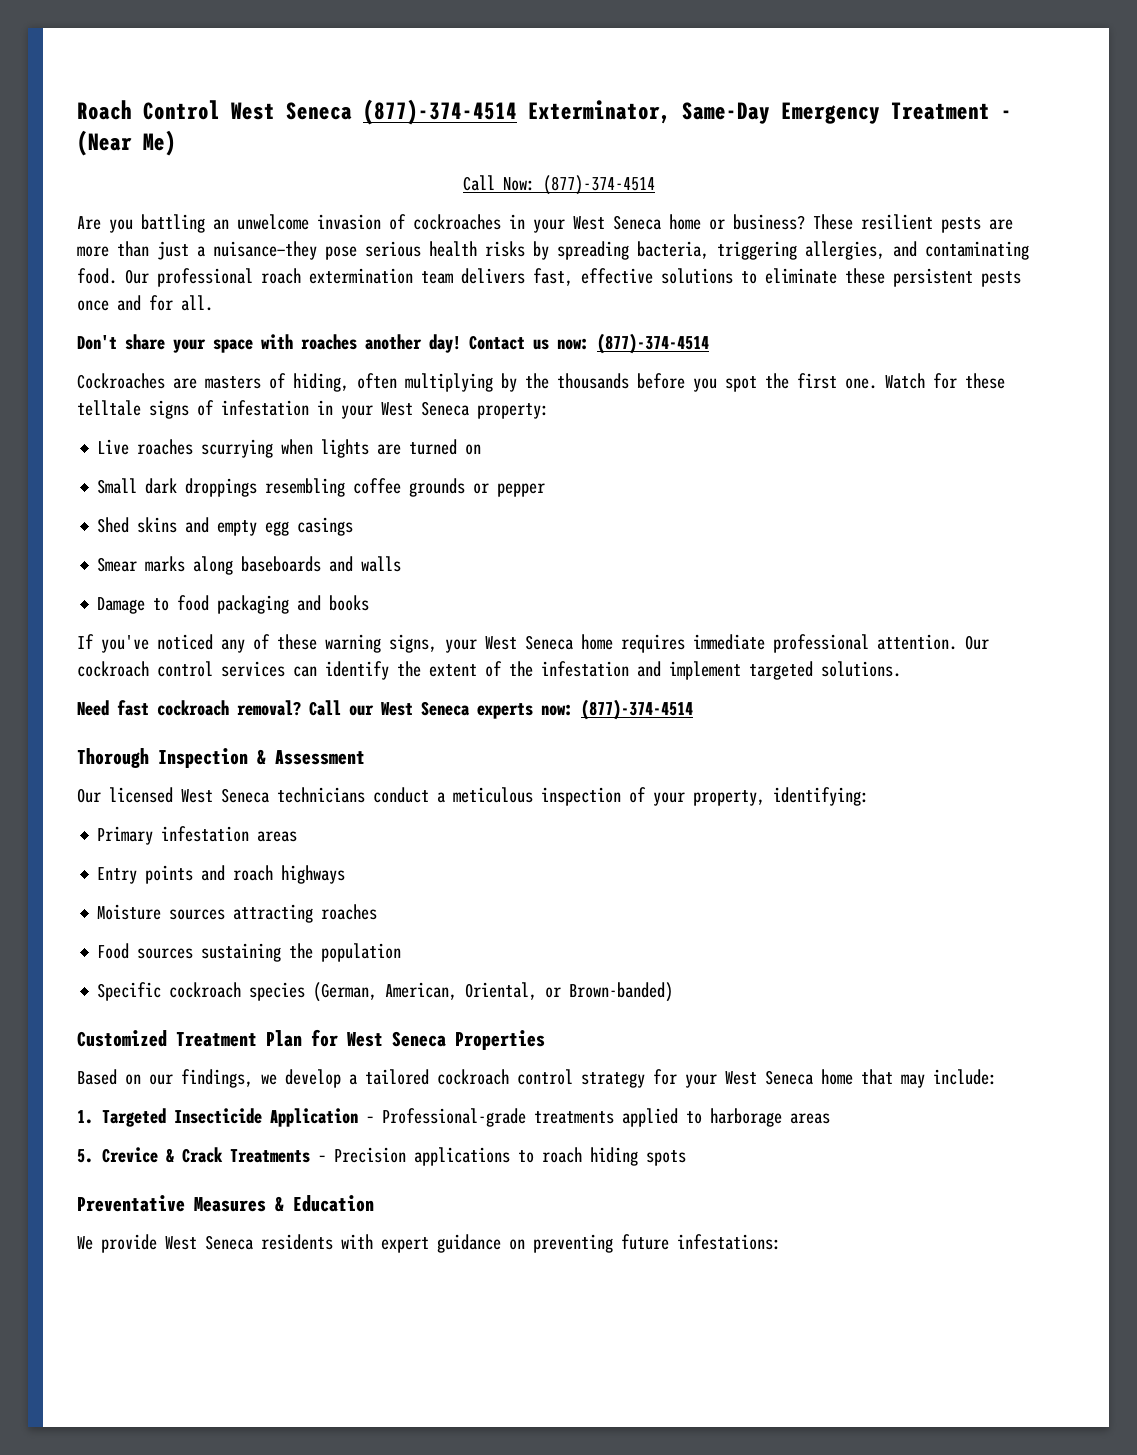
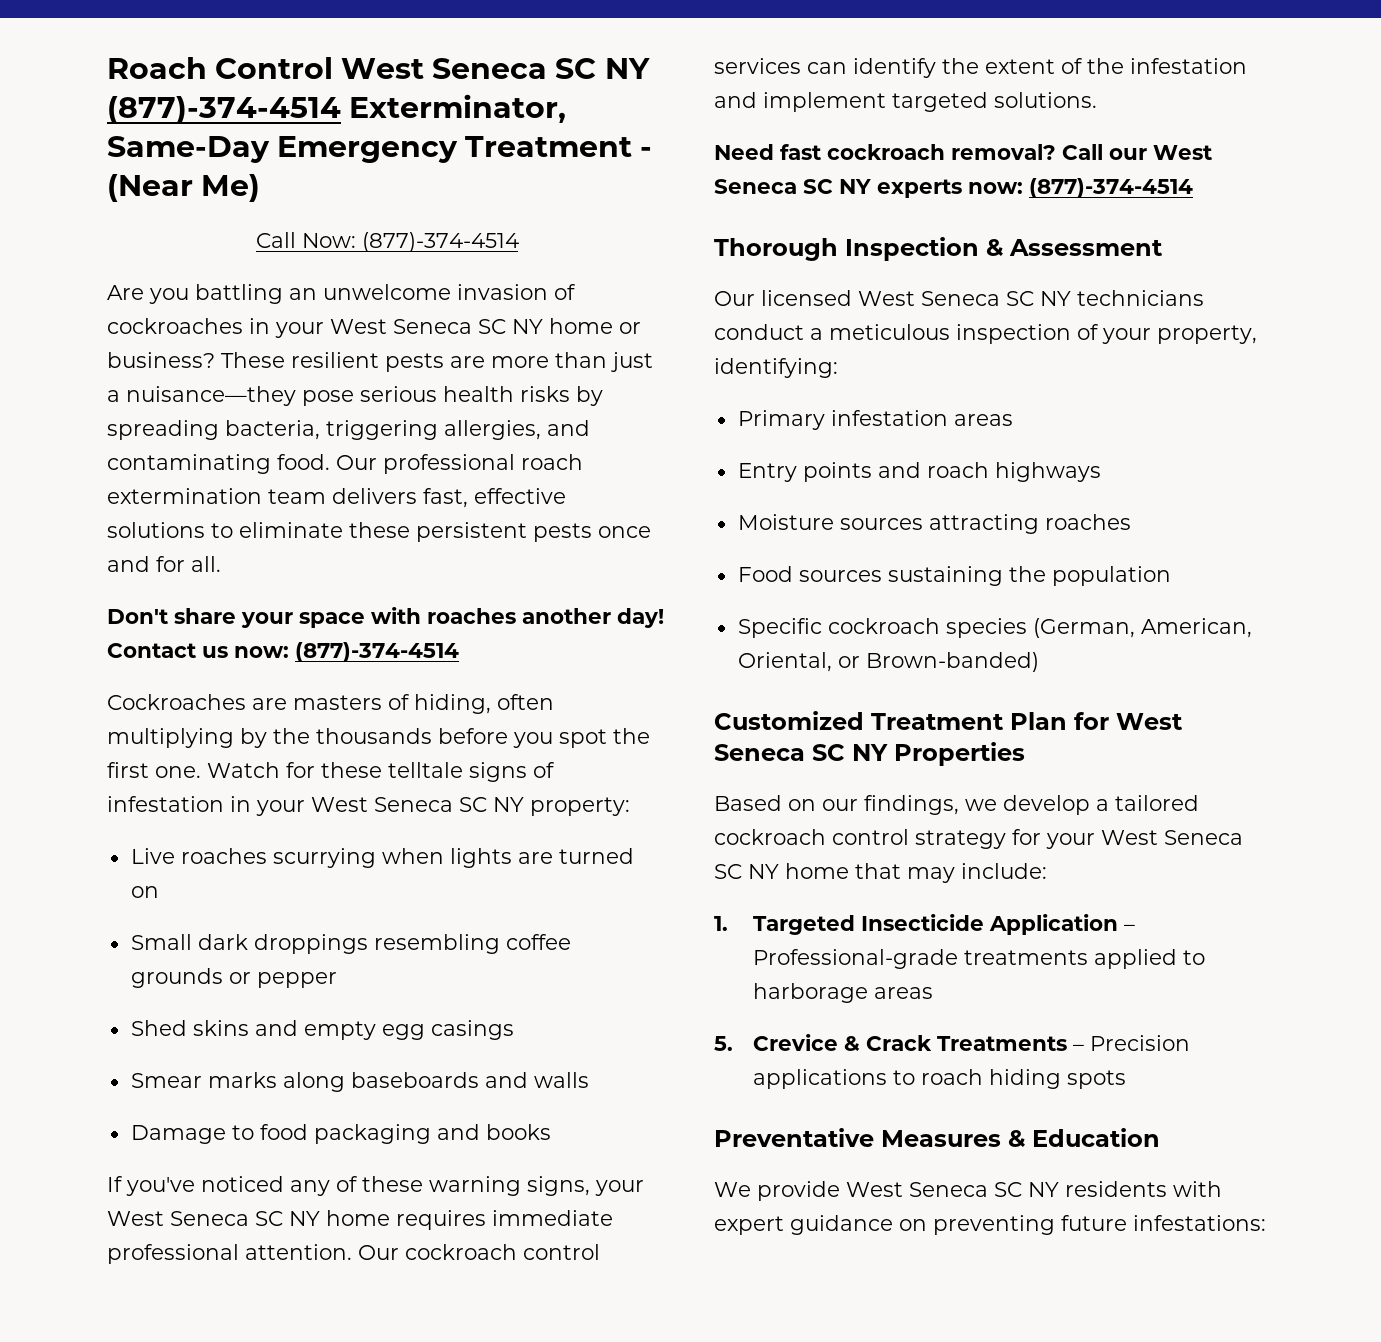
(352, 111) none -> [555,58,650,79] SC NY
(661, 222) none -> [478,319,543,334] SC NY
(469, 408) none -> [459,797,524,812] SC NY
(573, 642) none -> [255,1211,320,1226] SC NY
(470, 708) none -> [803,179,871,194] SC NY
(269, 795) none -> [1006,291,1071,306] SC NY
(446, 1039) none -> [812,744,888,761] SC NY
(813, 1077) none -> [714,864,779,879] SC NY
(253, 1242) none -> [994,1182,1059,1197] SC NY

